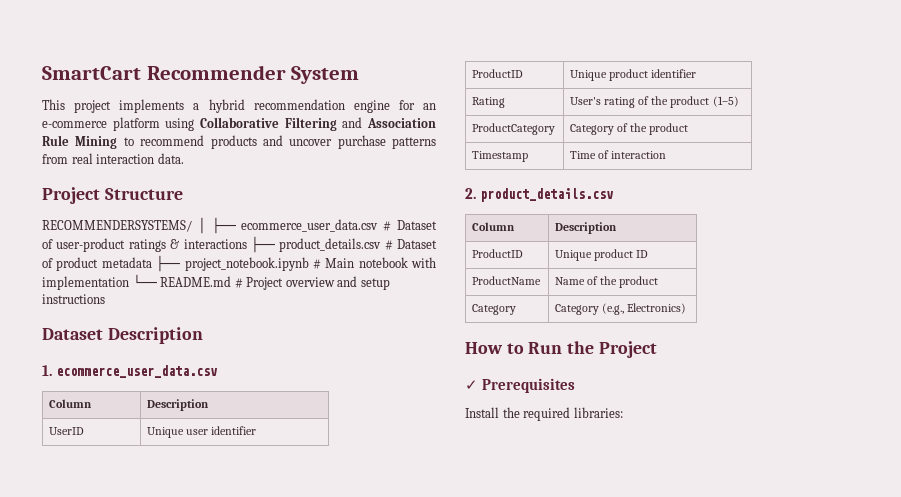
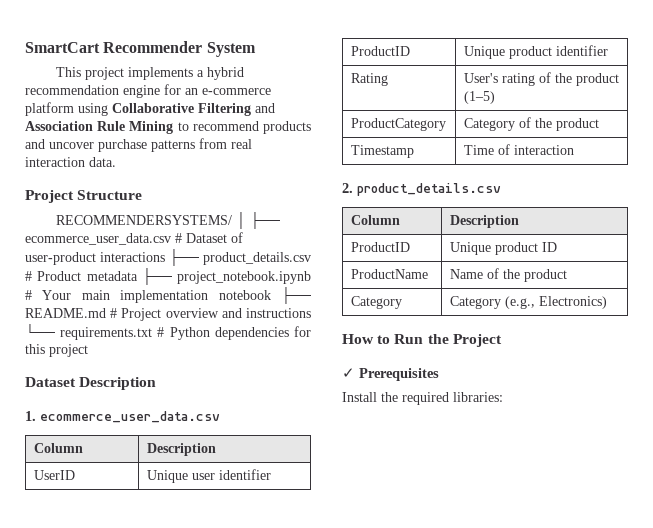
[128,239,180,252] ratings & -> (96, 258) none
[397,239,437,249] [42,257,99,271] Dataset of product -> [37,271,82,281] Product
[325,257,436,268] [42,274,157,290] Main notebook with implementation └── -> [42,287,311,304] Your main implementation notebook ├──
[360,278,390,290] setup -> (242, 313) none
(105, 299) none -> [25,324,311,340] [25,344,88,357] └── requirements.txt # Python dependencies for this project

